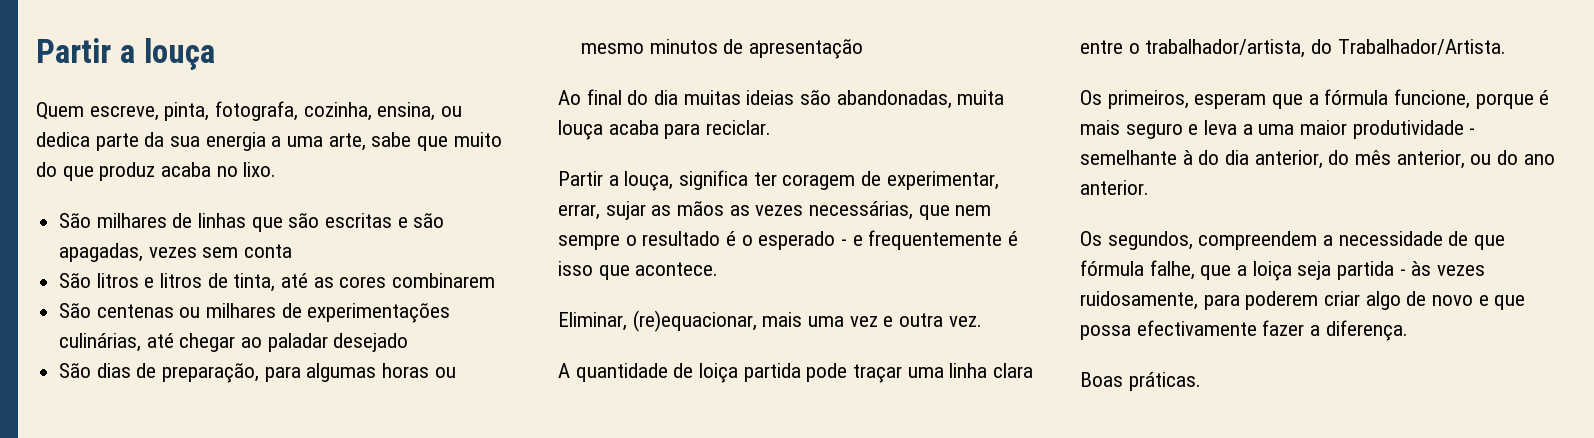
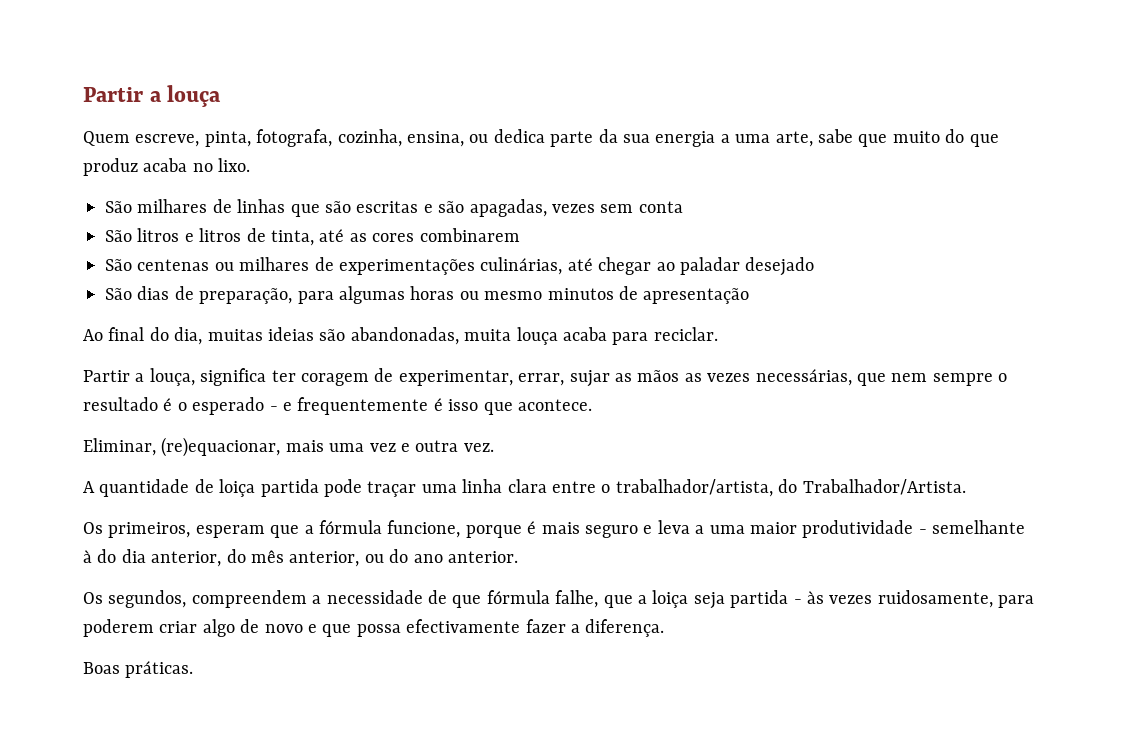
[654,90,679,105] dia -> [174,327,203,345] dia,

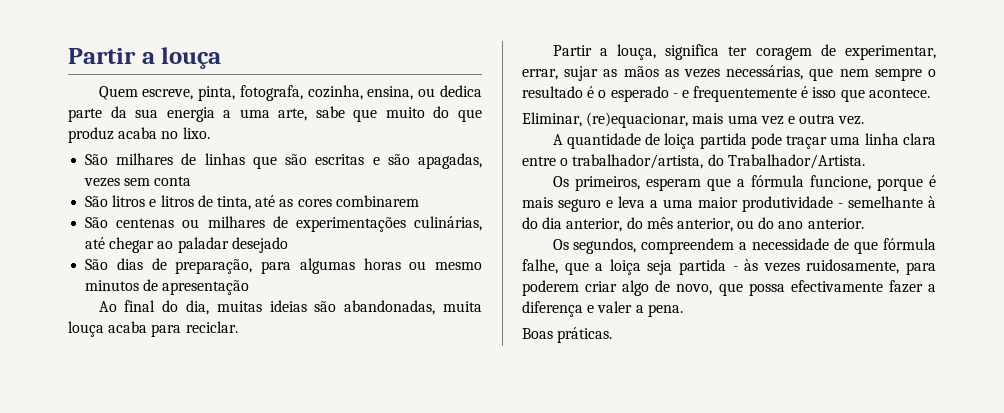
[264,624,317,633] novo e -> [676,284,713,295] novo,
[585,619,665,637] diferença. -> [522,301,683,317] diferença e valer a pena.

